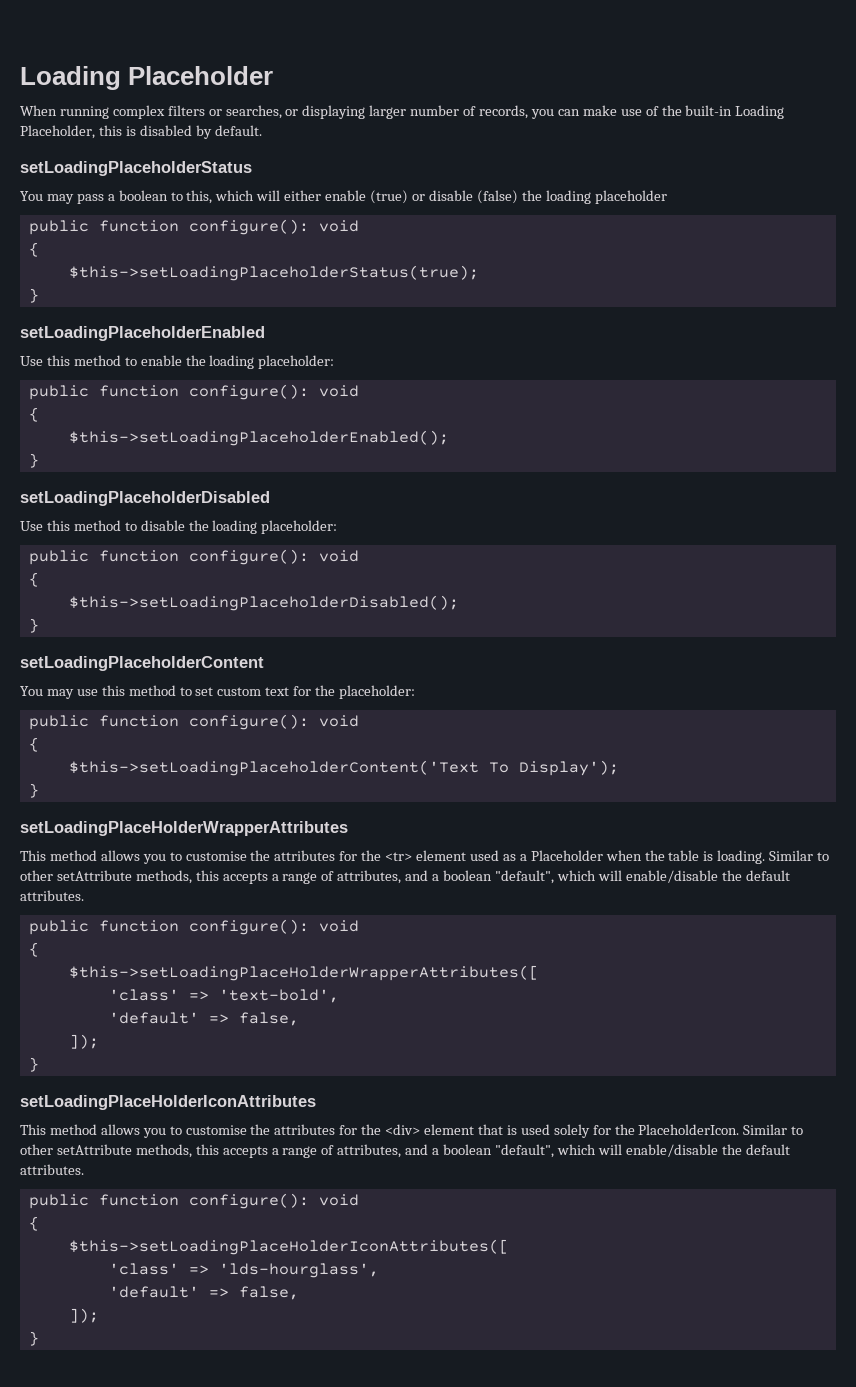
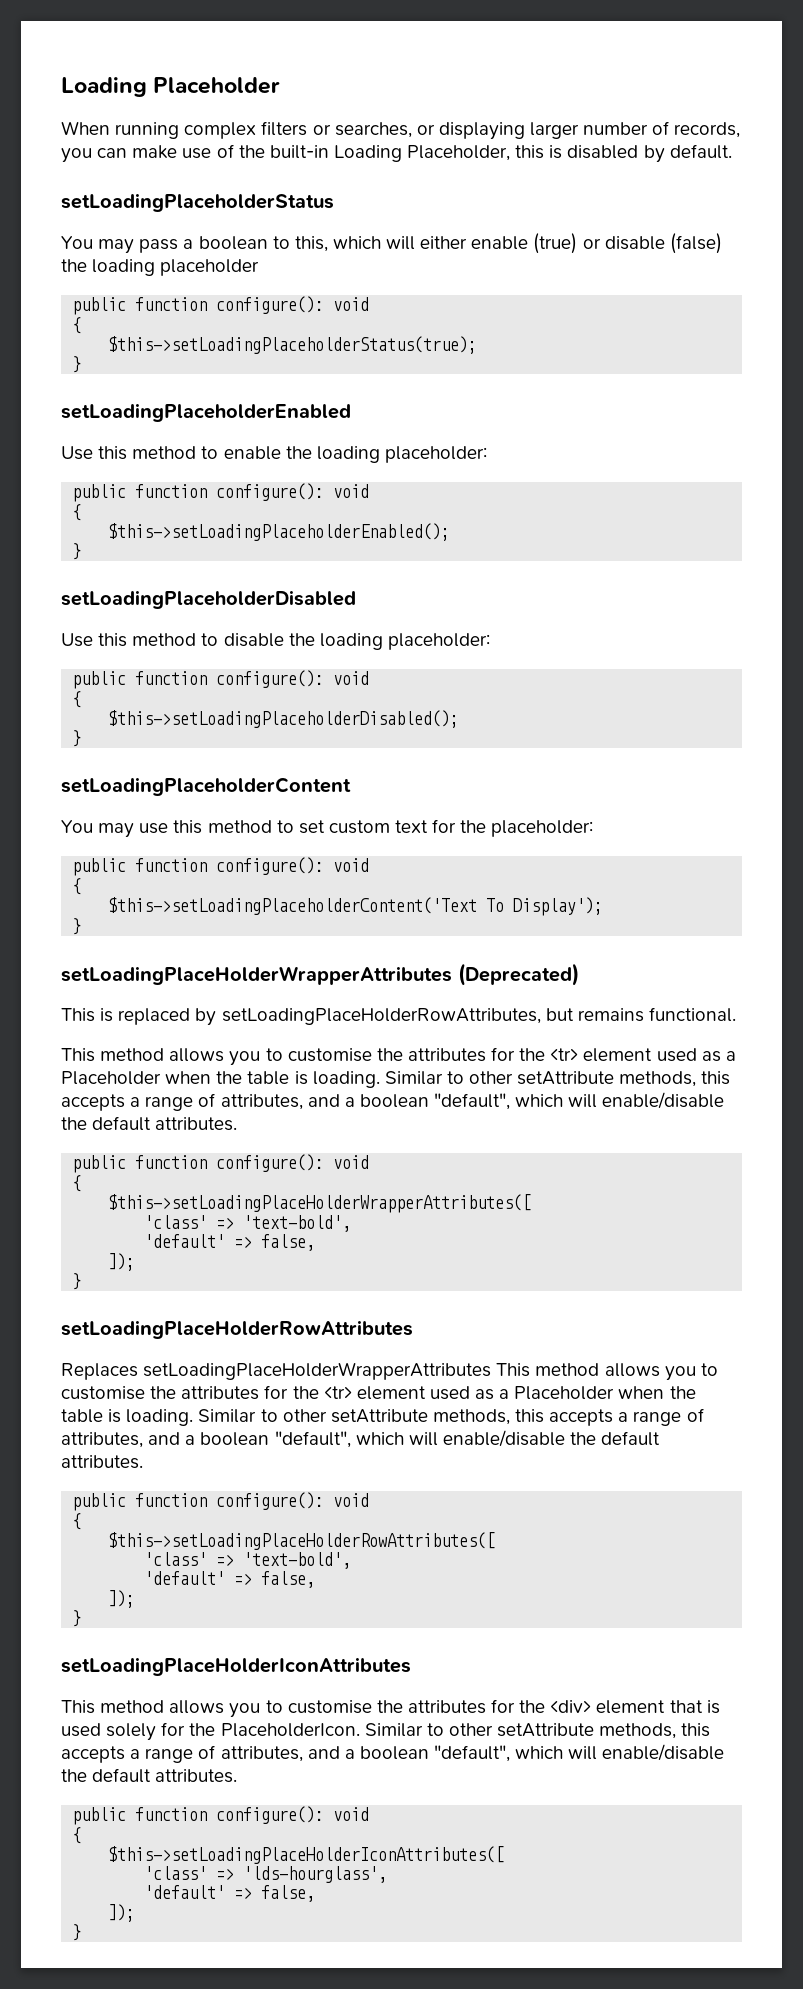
(348, 828) none -> [458,963,579,986] [61,1007,736,1026] (Deprecated) // This is replaced by setLoadingPlaceHolderRowAttributes, but remains functional.
(39, 1064) none -> [61,1320,413,1339] [61,1362,718,1381] [61,1385,696,1400] [61,1408,704,1426] [61,1430,661,1448] [61,1455,143,1469] [72,1492,370,1511] [72,1513,82,1530] [108,1532,496,1550] [144,1552,352,1569] [144,1571,316,1588] [108,1590,136,1608] [72,1610,82,1627] // setLoadingPlaceHolderRowAttributes // Replaces setLoadingPlaceHolderWrapperAttributes This method allows you to customise the attributes for the <tr> element used as a Placeholder when the table is loading. Similar to other setAttribute methods, this accepts a range of attributes, and a boolean "default", which will enable/disable the default attributes. // public function configure(): void // { // $this->setLoadingPlaceHolderRowAttributes([ // 'class' => 'text-bold', // 'default' => false, // ]); // }

